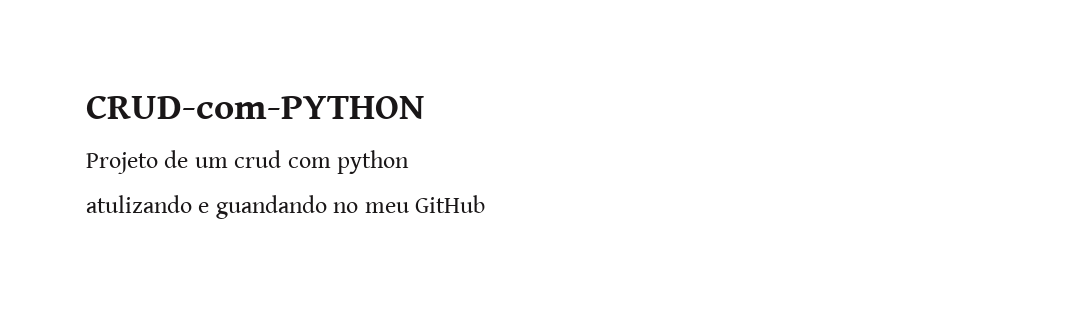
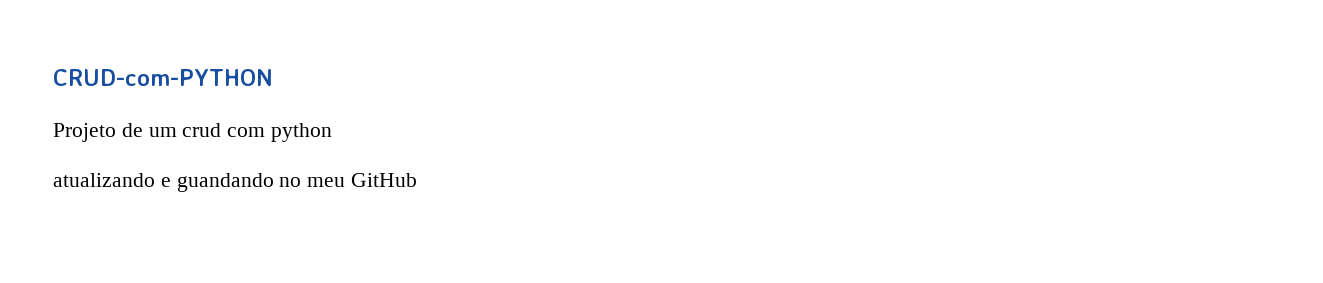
[86,195,192,213] atulizando -> [53,173,155,187] atualizando

